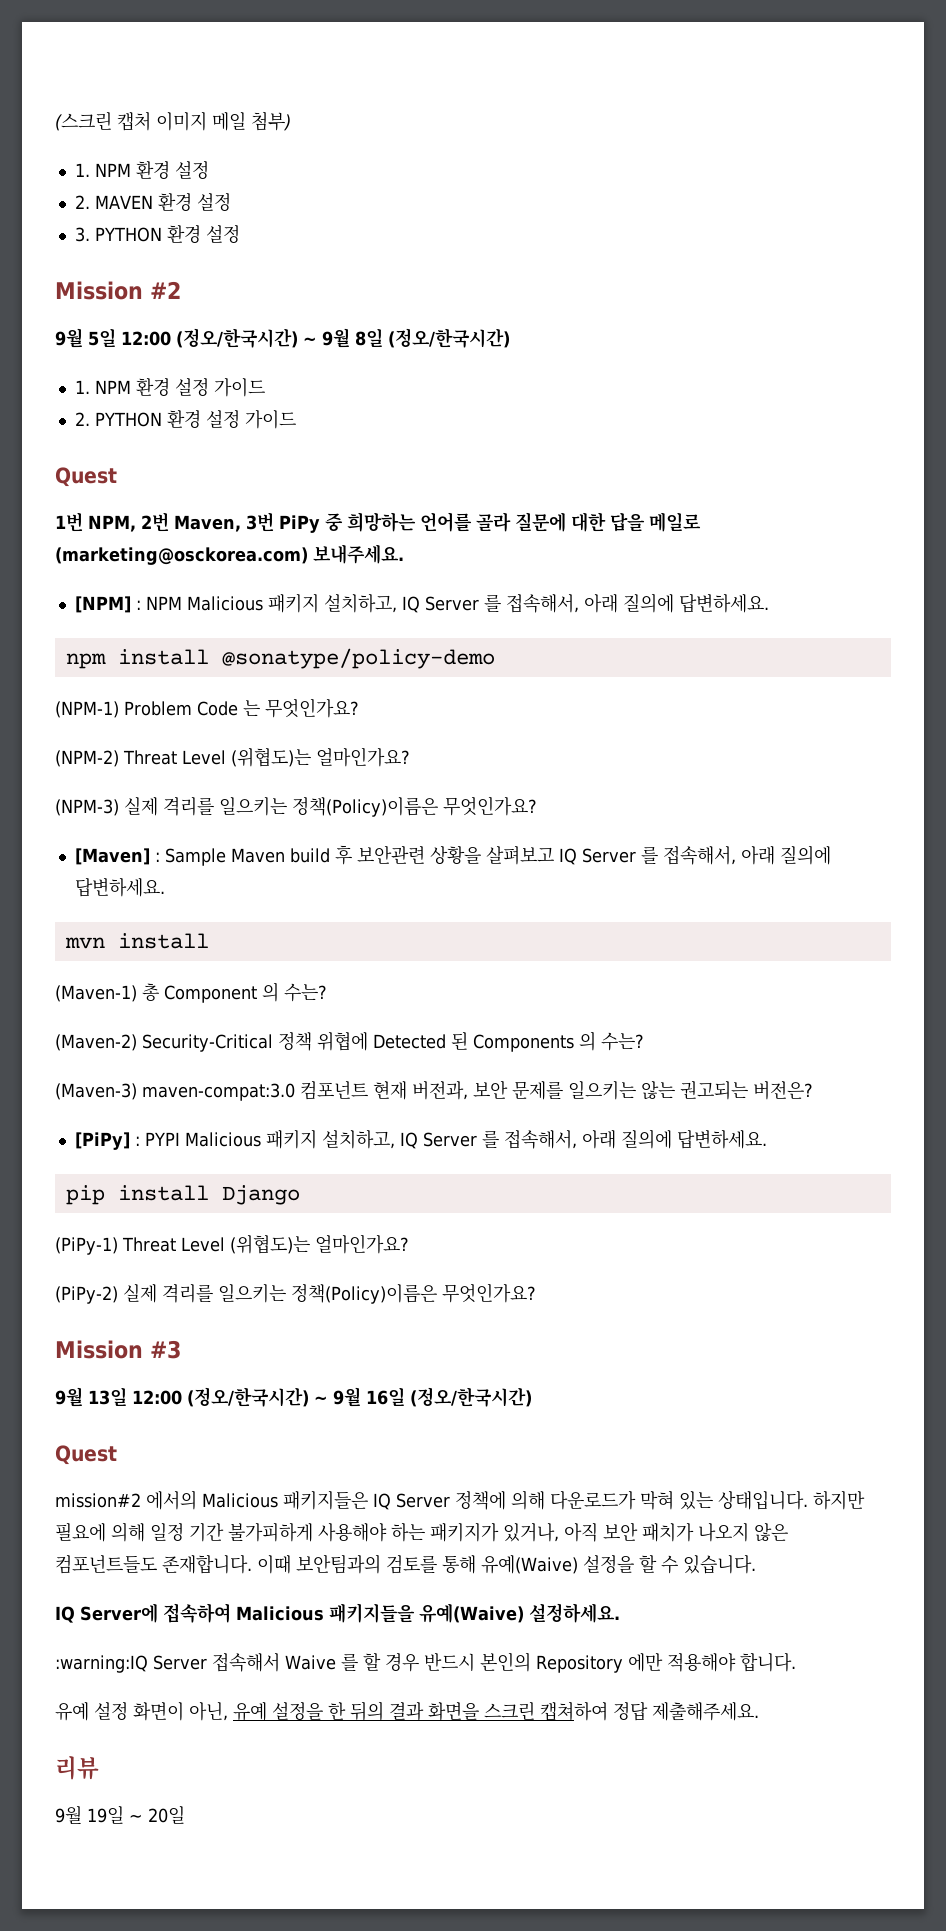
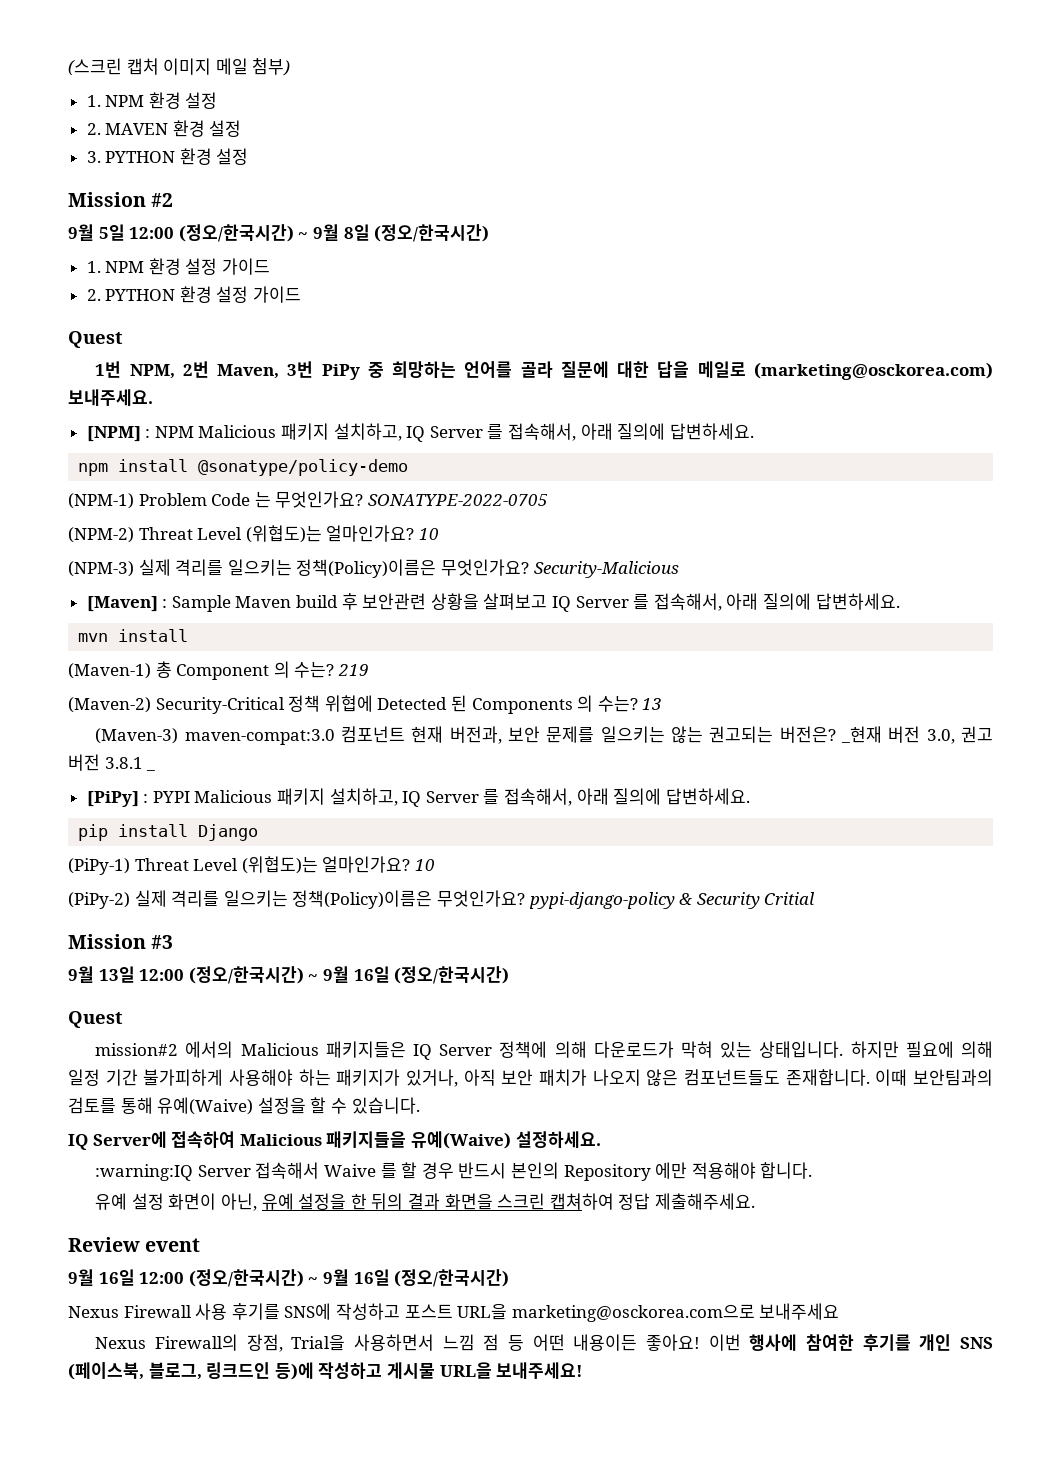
(359, 708) none -> [367,494,548,506] SONATYPE-2022-0705
(410, 757) none -> [418,528,439,540] 10
(537, 806) none -> [533,561,679,578] Security-Malicious
(327, 992) none -> [337,664,369,676] 219
(644, 1041) none -> [642,698,663,710] 13
(813, 1090) none -> [840,726,994,744] [68,754,143,771] [146,769,156,771] _현재 버전 3.0, 권고 버전 3.8.1 _
(409, 1244) none -> [414,859,435,871] 10
(536, 1293) none -> [528,892,816,909] pypi-django-policy & Security Critial
[55,1756,99,1780] [55,1806,185,1824] 리뷰 // 9월 19일 ~ 20일 -> [68,1237,201,1252] [68,1269,510,1287] [68,1303,840,1322] [95,1334,994,1352] [68,1362,584,1380] Review event // 9월 16일 12:00 (정오/한국시간) ~ 9월 16일 (정오/한국시간) // Nexus Firewall 사용 후기를 SNS에 작성하고 포스트 URL을 marketing@osckorea.com으로 보내주세요 // Nexus Firewall의 장점, Trial을 사용하면서 느낌 점 등 어떤 내용이든 좋아요! 이번 행사에 참여한 후기를 개인 SNS (페이스북, 블로그, 링크드인 등)에 작성하고 게시물 URL을 보내주세요!

